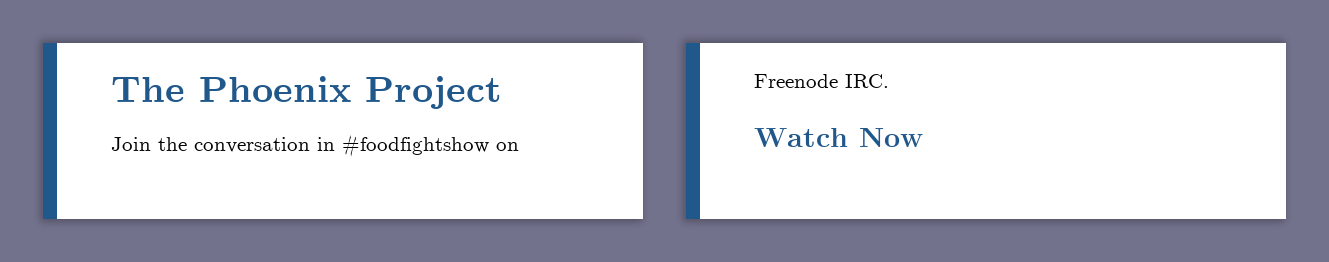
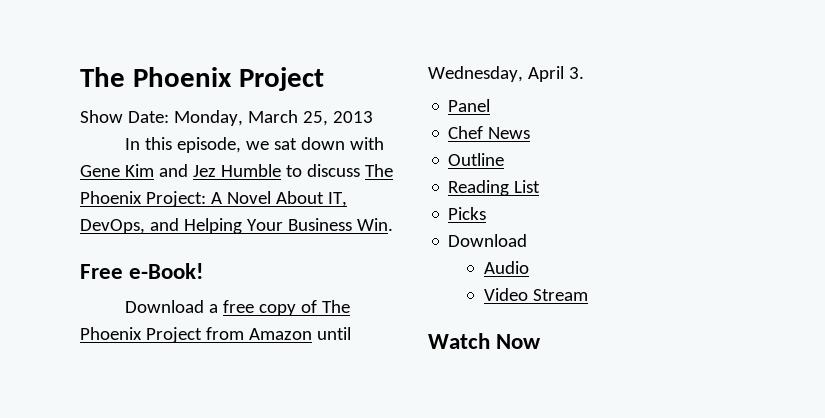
[111,134,519,157] [754,74,889,88] Join the conversation in #foodfightshow on Freenode IRC. -> [80,110,373,126] [124,137,384,153] [80,164,393,177] [80,191,347,207] [80,218,393,234] [80,263,204,279] [124,300,350,316] [80,327,351,343] [428,66,584,82] [448,99,491,112] [448,126,531,139] [448,153,505,166] [448,180,541,196] [448,207,487,220] [448,234,528,247] [483,261,529,274] [483,288,588,301] Show Date: Monday, March 25, 2013 // In this episode, we sat down with Gene Kim and Jez Humble to discuss The Phoenix Project: A Novel About IT, DevOps, and Helping Your Business Win. // Free e-Book! // Download a free copy of The Phoenix Project from Amazon until Wednesday, April 3. // Panel // Chef News // Outline // Reading List // Picks // Download // Audio // Video Stream

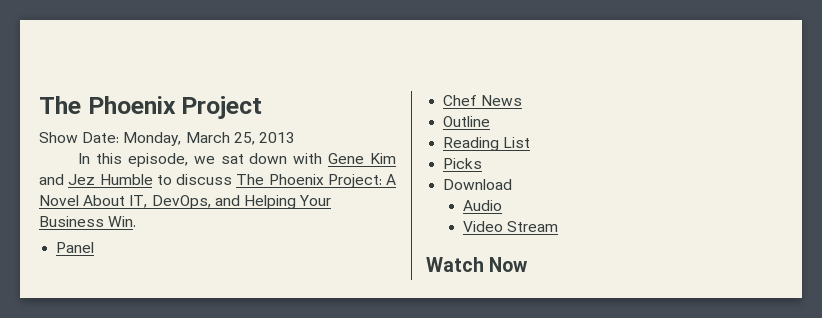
[80,263,204,279] [124,300,350,316] [80,327,351,343] [428,66,584,82] // Free e-Book! // Download a free copy of The Phoenix Project from Amazon until Wednesday, April 3. -> (137, 221) none

